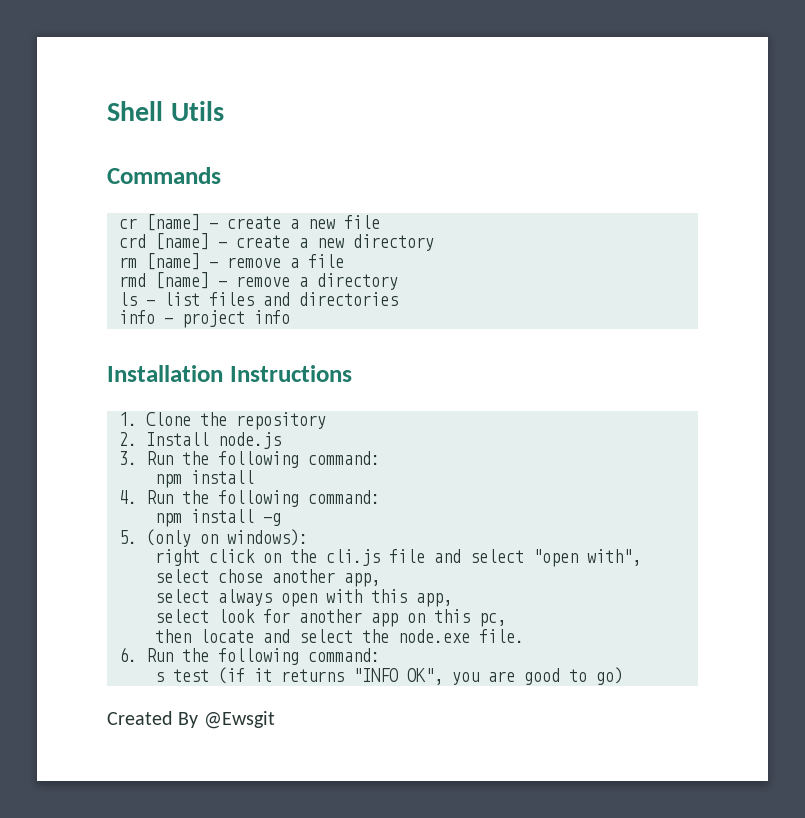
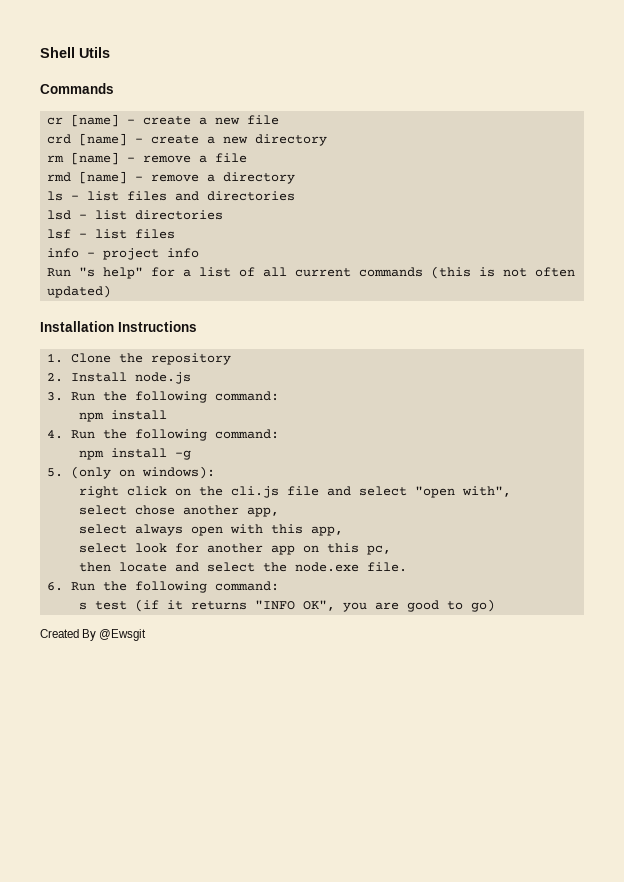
[119,310,290,328] info - project info -> [46,210,223,220] [46,229,175,239] [46,248,199,260] [46,266,575,279] [46,285,111,298] lsd - list directories // lsf - list files // info - project info // Run "s help" for a list of all current commands (this is not often updated)

